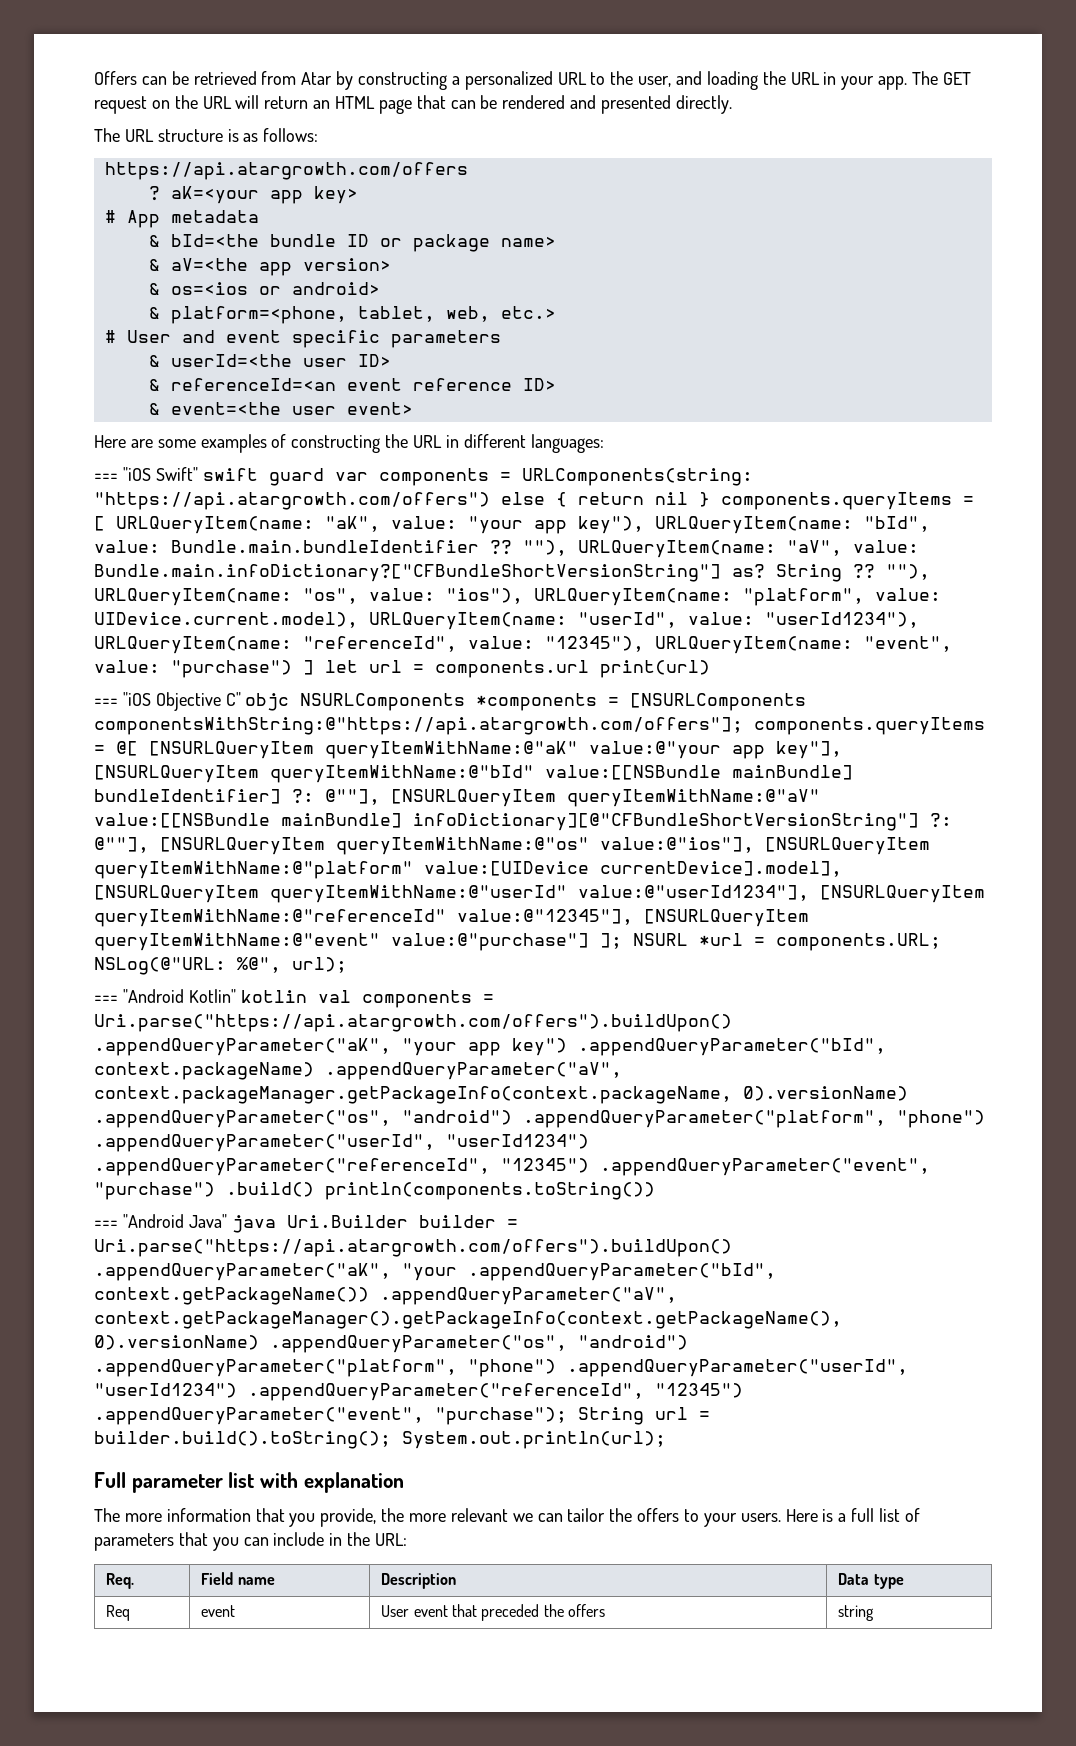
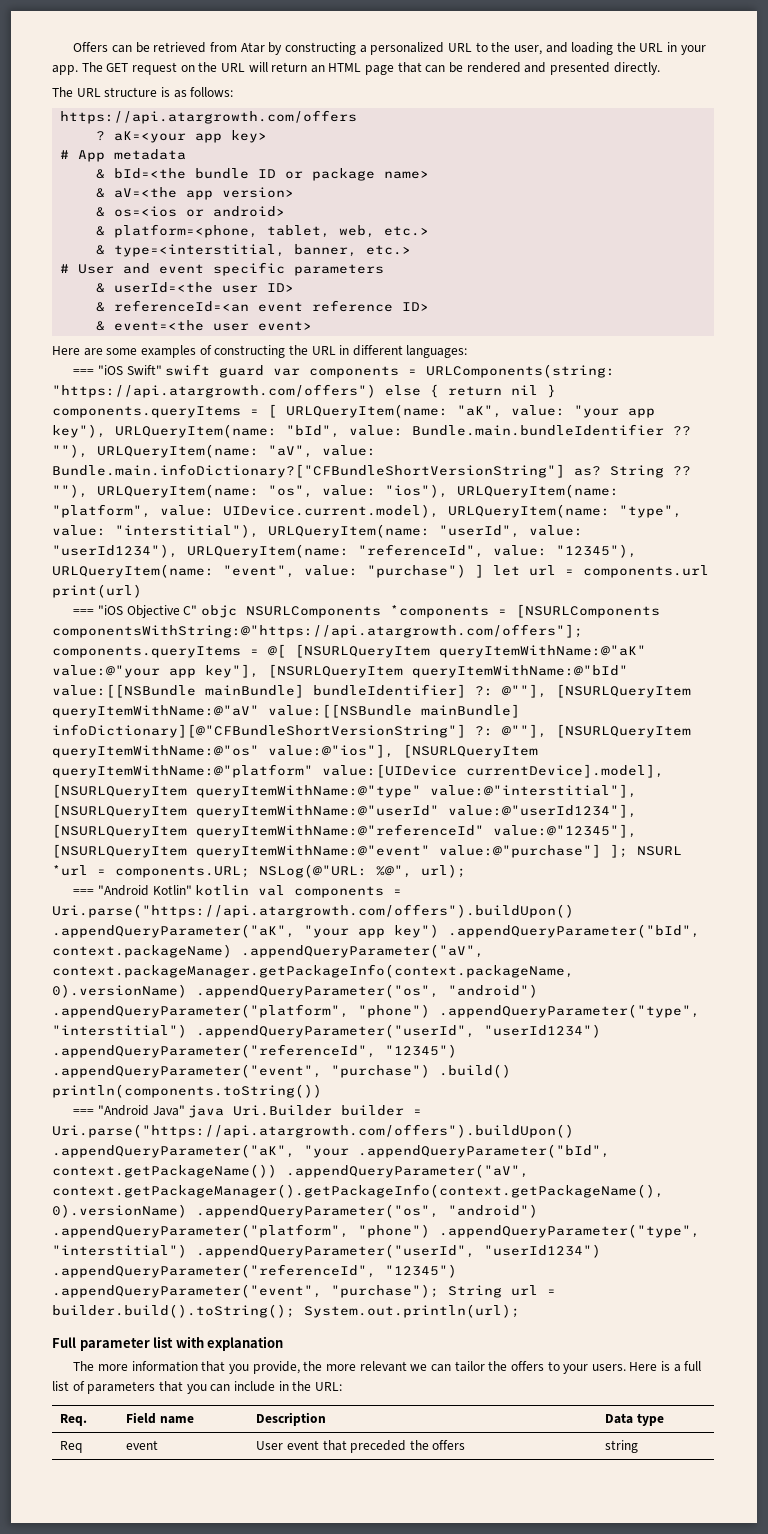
(556, 312) none -> [96,244,412,257] // & type=<interstitial, banner, etc.>
(567, 621) none -> [619,505,682,518] [52,524,430,538] "type", value: "interstitial"), URLQueryItem(name:
(259, 894) none -> [196,784,637,798] [52,804,187,818] queryItemWithName:@"type" value:@"interstitial"], [NSURLQueryItem
(985, 1119) none -> [439,1004,700,1018] [52,1024,187,1038] .appendQueryParameter("type", "interstitial")
(556, 1368) none -> [439,1224,700,1238] [52,1244,187,1258] .appendQueryParameter("type", "interstitial")

